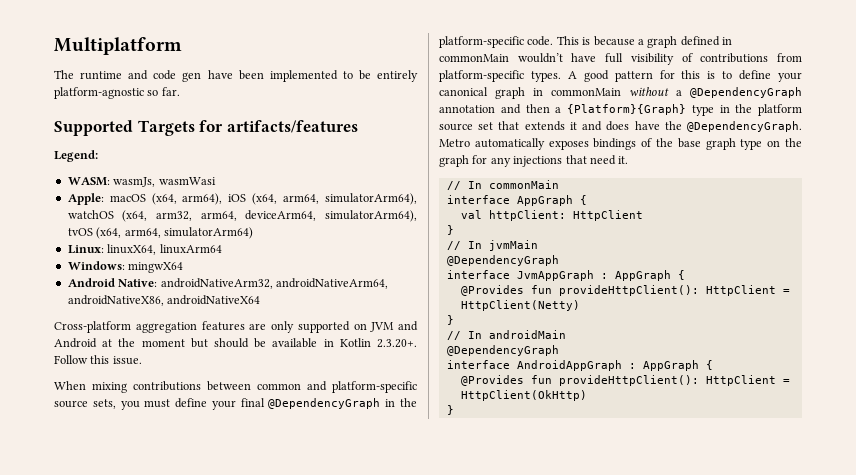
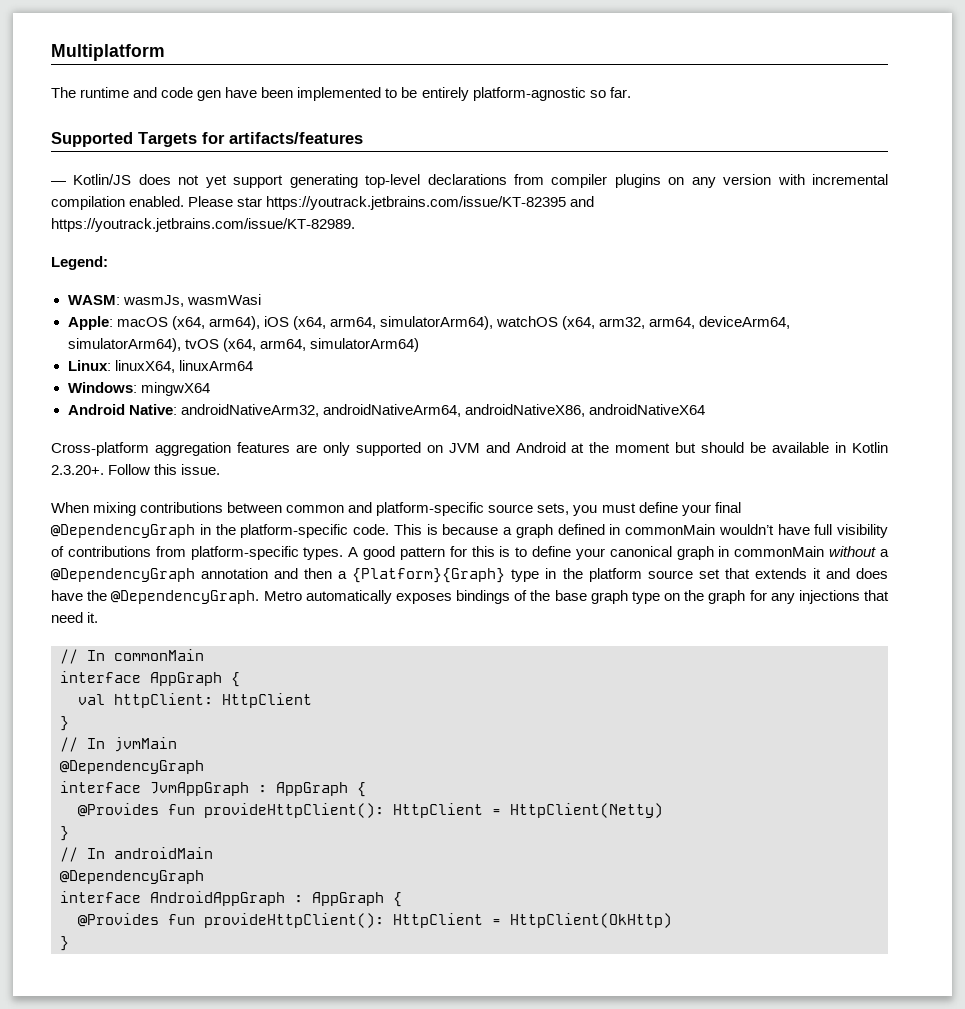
(358, 126) none -> [51,174,888,188] [51,196,595,210] [51,218,355,232] // — Kotlin/JS does not yet support generating top-level declarations from compiler plugins on any version with incremental compilation enabled. Please star https://youtrack.jetbrains.com/issue/KT-82395 and https://youtrack.jetbrains.com/issue/KT-82989.

